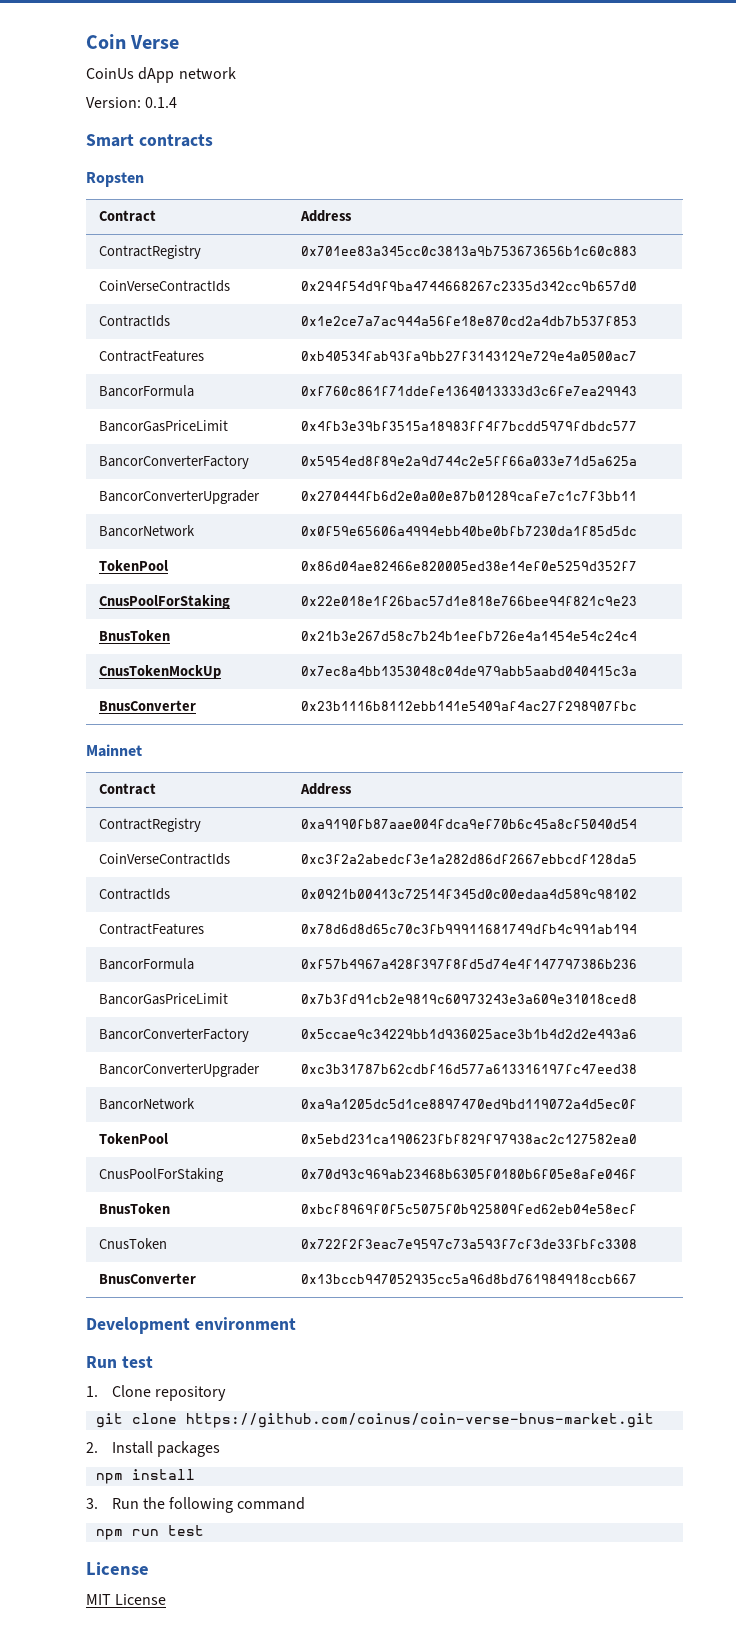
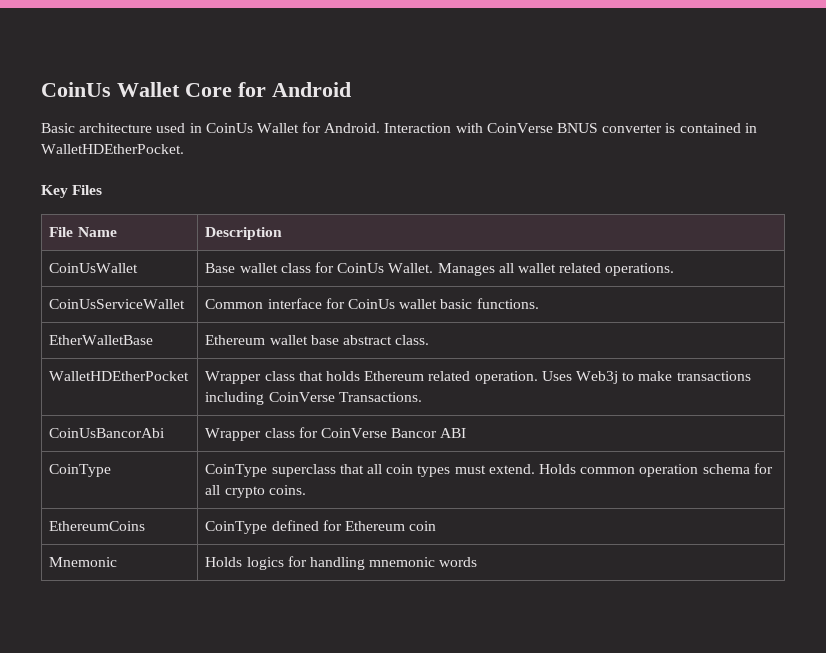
[86,34,180,49] [86,67,236,83] [86,97,178,108] [86,134,213,147] [86,172,144,187] [98,210,156,222] [299,210,352,222] [98,245,201,259] [300,246,637,256] [98,280,230,292] [300,281,637,291] [98,315,170,327] [300,316,637,326] [98,350,204,362] [300,351,637,361] [98,385,194,397] [300,386,637,396] [98,420,228,432] [300,421,637,431] [98,455,249,469] [300,456,637,466] [98,490,260,504] [300,491,637,501] [98,525,195,537] [300,526,637,536] [98,560,168,571] [300,561,637,571] [98,594,230,609] [300,596,637,606] [98,630,170,641] [300,631,637,641] [98,665,221,679] [300,666,637,676] [98,700,196,711] [300,701,637,711] [86,744,142,757] [98,783,156,795] [299,783,352,795] [98,818,201,832] [300,819,637,829] [98,853,230,865] [300,854,637,864] [98,888,170,900] [300,889,637,899] [98,923,204,935] [300,924,637,934] [98,958,194,970] [300,959,637,969] [98,993,228,1005] [300,994,637,1004] [98,1028,249,1042] [300,1029,637,1039] [98,1063,260,1077] [300,1064,637,1074] [98,1098,195,1110] [300,1099,637,1109] [98,1133,168,1144] [300,1134,637,1144] [98,1168,224,1182] [300,1169,637,1179] [98,1203,170,1214] [300,1204,637,1214] [98,1238,167,1249] [300,1239,637,1249] [98,1273,196,1284] [300,1274,637,1284] [86,1317,296,1334] [86,1356,153,1368] [86,1385,226,1401] [95,1413,654,1428] [86,1441,220,1457] [95,1469,195,1484] [86,1497,306,1513] [95,1525,204,1540] [86,1562,149,1575] [86,1594,167,1605] Coin Verse // CoinUs dApp network // Version: 0.1.4 // Smart contracts // Ropsten // Contract | Address // ContractRegistry | 0x701ee83a345cc0c3813a9b753673656b1c60c883 // CoinVerseContractIds | 0x294f54d9f9ba4744668267c2335d342cc9b657d0 // ContractIds | 0x1e2ce7a7ac944a56fe18e870cd2a4db7b537f853 // ContractFeatures | 0xb40534fab93fa9bb27f3143129e729e4a0500ac7 // BancorFormula | 0xf760c861f71ddefe1364013333d3c6fe7ea29943 // BancorGasPriceLimit | 0x4fb3e39bf3515a18983ff4f7bcdd5979fdbdc577 // BancorConverterFactory | 0x5954ed8f89e2a9d744c2e5ff66a033e71d5a625a // BancorConverterUpgrader | 0x270444fb6d2e0a00e87b01289cafe7c1c7f3bb11 // BancorNetwork | 0x0f59e65606a4994ebb40be0bfb7230da1f85d5dc // TokenPool | 0x86d04ae82466e820005ed38e14ef0e5259d352f7 // CnusPoolForStaking | 0x22e018e1f26bac57d1e818e766bee94f821c9e23 // BnusToken | 0x21b3e267d58c7b24b1eefb726e4a1454e54c24c4 // CnusTokenMockUp | 0x7ec8a4bb1353048c04de979abb5aabd040415c3a // BnusConverter | 0x23b1116b8112ebb141e5409af4ac27f298907fbc // Mainnet // Contract | Address // ContractRegistry | 0xa9190fb87aae004fdca9ef70b6c45a8cf5040d54 // CoinVerseContractIds | 0xc3f2a2abedcf3e1a282d86df2667ebbcdf128da5 // ContractIds | 0x0921b00413c72514f345d0c00edaa4d589c98102 // ContractFeatures | 0x78d6d8d65c70c3fb99911681749dfb4c991ab194 // BancorFormula | 0xf57b4967a428f397f8fd5d74e4f147797386b236 // BancorGasPriceLimit | 0x7b3fd91cb2e9819c60973243e3a609e31018ced8 // BancorConverterFactory | 0x5ccae9c34229bb1d936025ace3b1b4d2d2e493a6 // BancorConverterUpgrader | 0xc3b31787b62cdbf16d577a613316197fc47eed38 // BancorNetwork | 0xa9a1205dc5d1ce8897470ed9bd119072a4d5ec0f // TokenPool | 0x5ebd231ca190623fbf829f97938ac2c127582ea0 // CnusPoolForStaking | 0x70d93c969ab23468b6305f0180b6f05e8afe046f // BnusToken | 0xbcf8969f0f5c5075f0b925809fed62eb04e58ecf // CnusToken | 0x722f2f3eac7e9597c73a593f7cf3de33fbfc3308 // BnusConverter | 0x13bccb947052935cc5a96d8bd761984918ccb667 // Development environment // Run test // 1. Clone repository // git clone https://github.com/coinus/coin-verse-bnus-market.git // 2. Install packages // npm install // 3. Run the following command // npm run test // License // MIT License -> [41,82,351,97] [41,122,757,133] [41,144,184,154] [41,185,103,198] [49,227,117,237] [205,227,283,240] [49,263,139,273] [205,262,675,276] [49,299,186,309] [205,298,539,309] [49,335,154,345] [205,335,430,345] [49,371,190,381] [205,371,751,384] [205,392,422,405] [49,428,166,438] [205,427,467,441] [49,464,112,477] [205,463,773,477] [205,485,306,498] [49,521,146,531] [205,520,437,534] [49,557,118,567] [205,556,478,570] CoinUs Wallet Core for Android // Basic architecture used in CoinUs Wallet for Android. Interaction with CoinVerse BNUS converter is contained in WalletHDEtherPocket. // Key Files // File Name | Description // CoinUsWallet | Base wallet class for CoinUs Wallet. Manages all wallet related operations. // CoinUsServiceWallet | Common interface for CoinUs wallet basic functions. // EtherWalletBase | Ethereum wallet base abstract class. // WalletHDEtherPocket | Wrapper class that holds Ethereum related operation. Uses Web3j to make transactions including CoinVerse Transactions. // CoinUsBancorAbi | Wrapper class for CoinVerse Bancor ABI // CoinType | CoinType superclass that all coin types must extend. Holds common operation schema for all crypto coins. // EthereumCoins | CoinType defined for Ethereum coin // Mnemonic | Holds logics for handling mnemonic words

